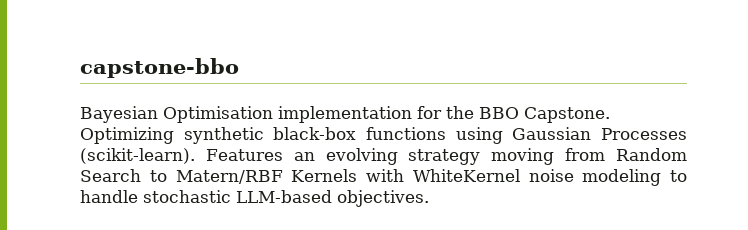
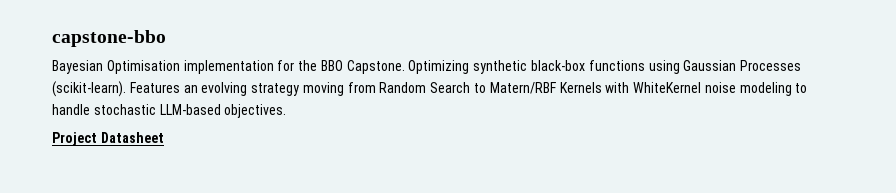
(429, 198) none -> [52,132,164,146] // Project Datasheet

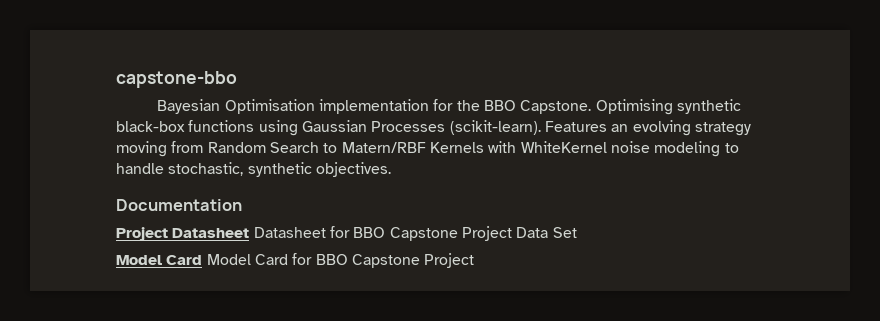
[408,60,470,74] Optimizing -> [595,99,673,115] Optimising
[93,104,221,115] stochastic LLM-based -> [168,162,312,177] stochastic, synthetic
(287, 111) none -> [116,199,242,211] // Documentation
(164, 137) none -> [253,226,577,241] [116,253,475,268] Datasheet for BBO Capstone Project Data Set // Model Card Model Card for BBO Capstone Project

